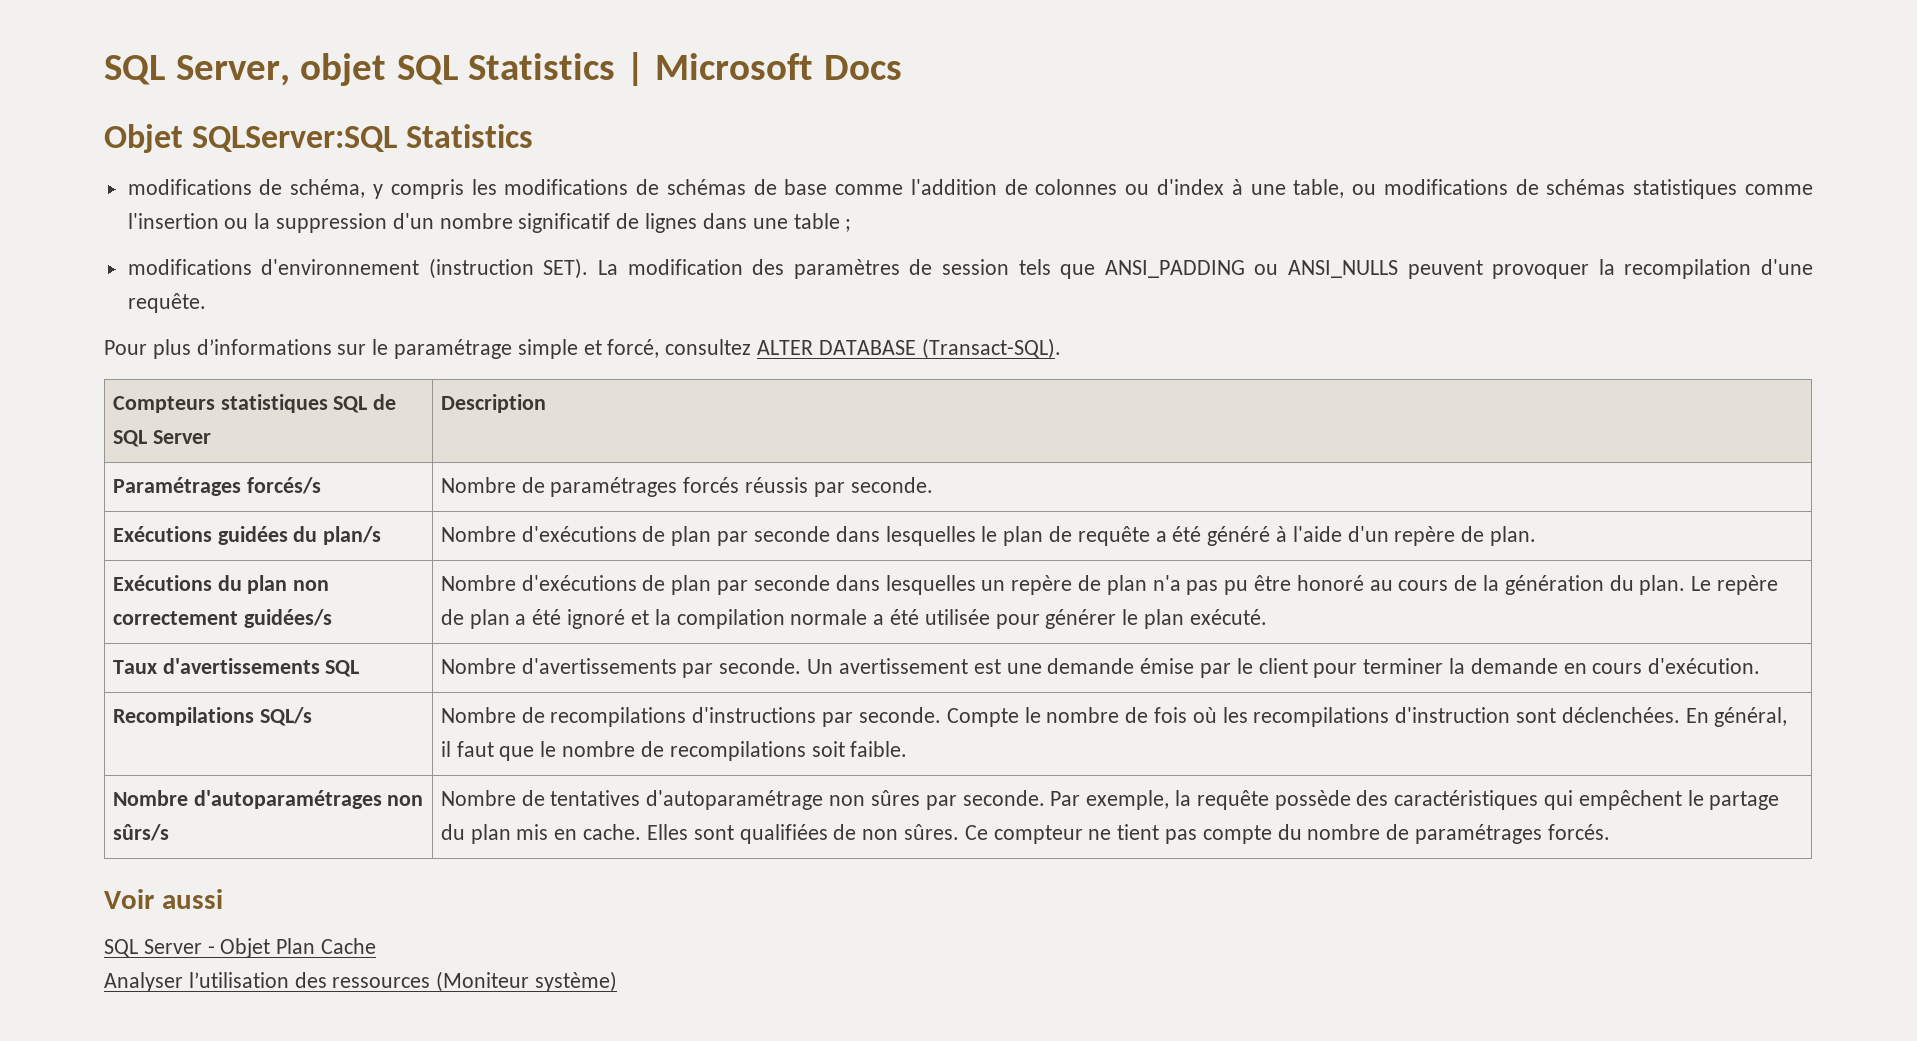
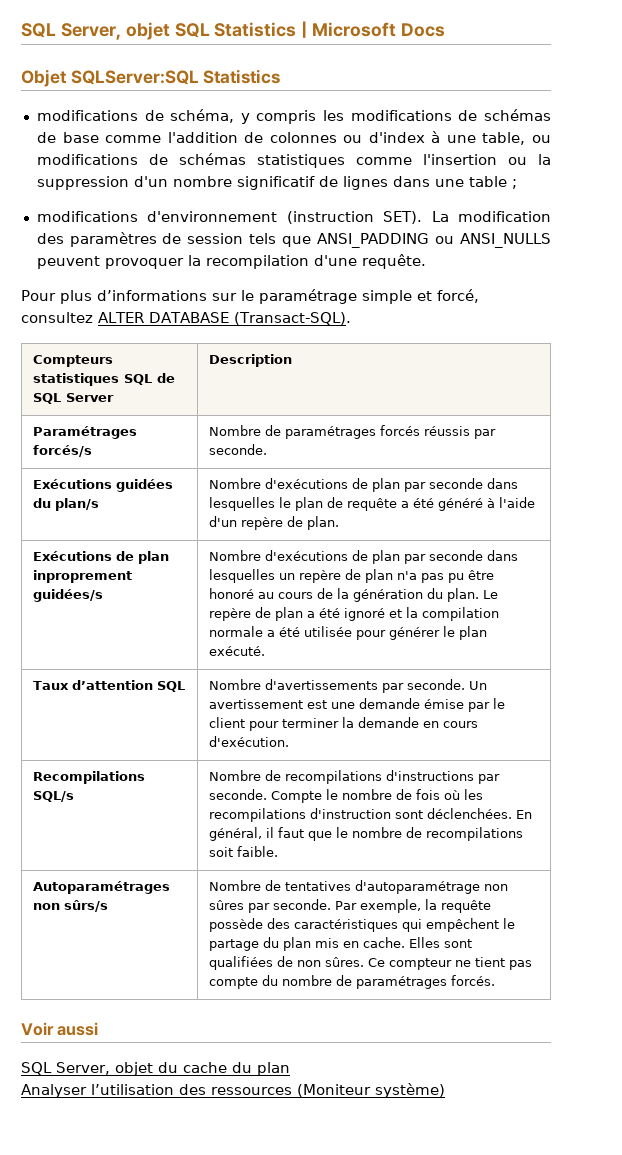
[217,575,330,594] [112,611,238,625] du plan non correctement -> [115,551,169,564] [32,570,132,583] de plan inproprement
[162,658,320,674] d'avertissements -> [71,680,153,690] d’attention
[112,790,382,809] Nombre d'autoparamétrages -> [32,881,170,894] Autoparamétrages
[143,938,377,958] Server - Objet Plan Cache -> [56,1062,290,1076] Server, objet du cache du plan

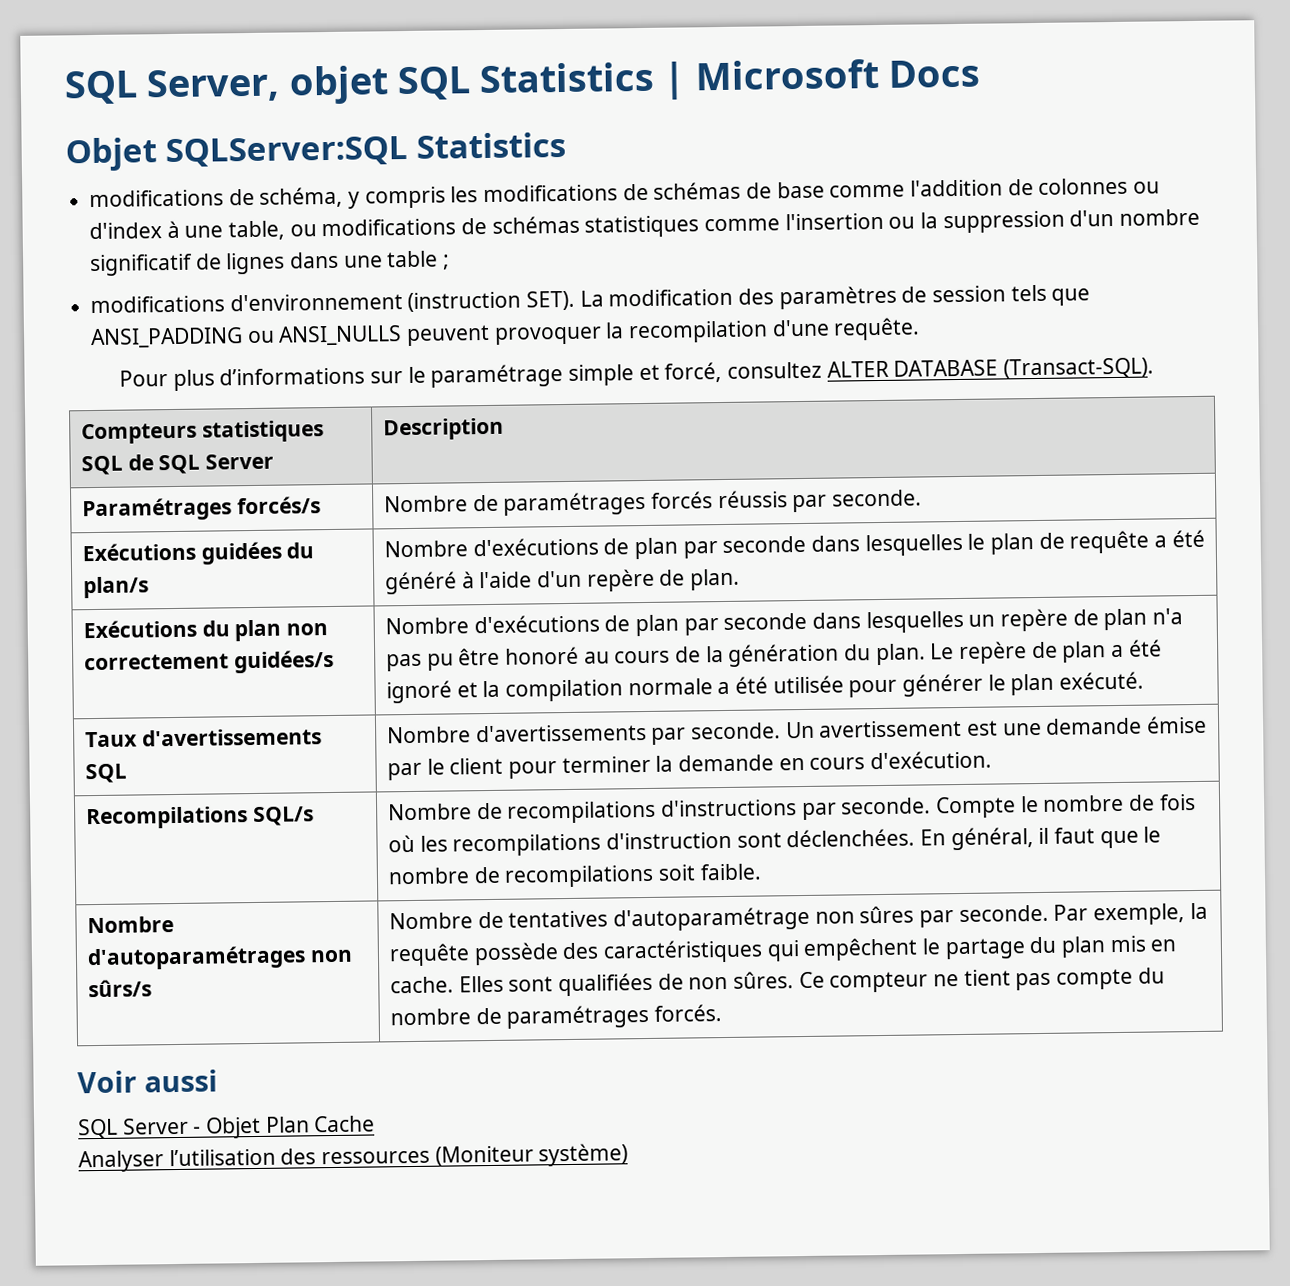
[115,551,169,564] [32,570,132,583] de plan inproprement -> [201,619,328,642] [83,653,229,671] du plan non correctement
[71,680,153,690] d’attention -> [141,728,322,747] d'avertissements
[32,881,170,894] Autoparamétrages -> [86,916,174,934] [86,945,306,971] Nombre d'autoparamétrages
[56,1062,290,1076] Server, objet du cache du plan -> [122,1115,376,1139] Server - Objet Plan Cache

